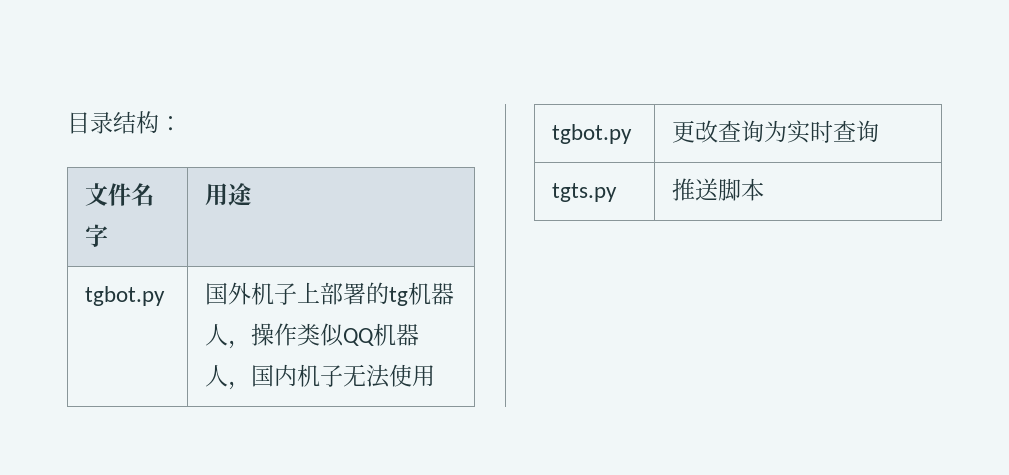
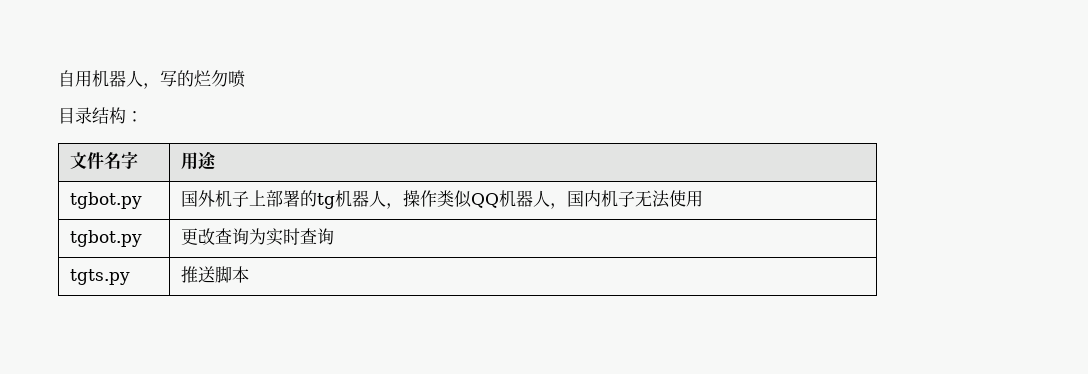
(67, 123) none -> [58,70,245,89] 自用机器人，写的烂勿喷 //

